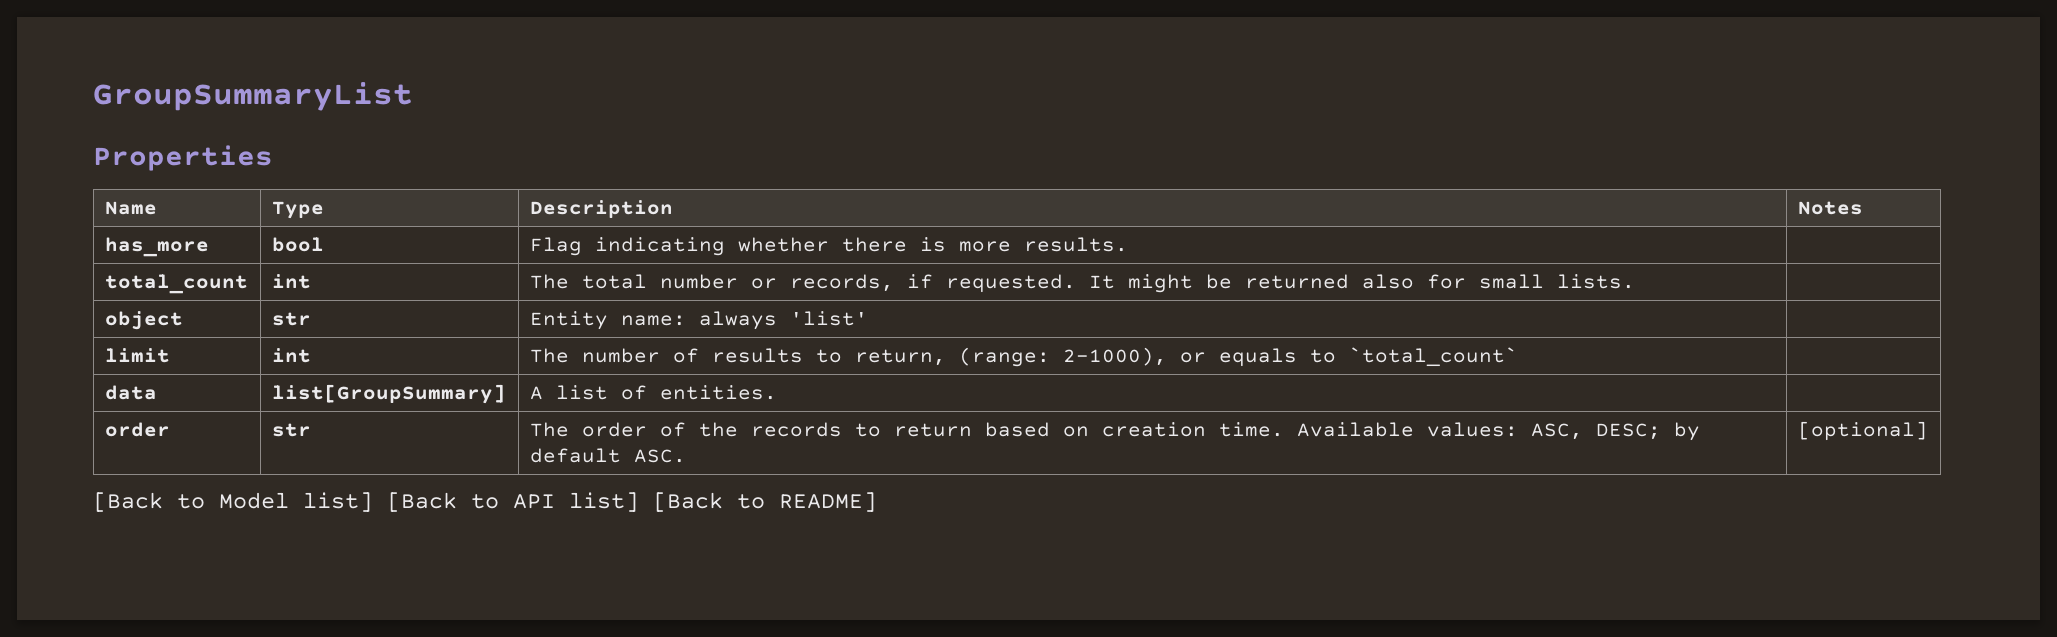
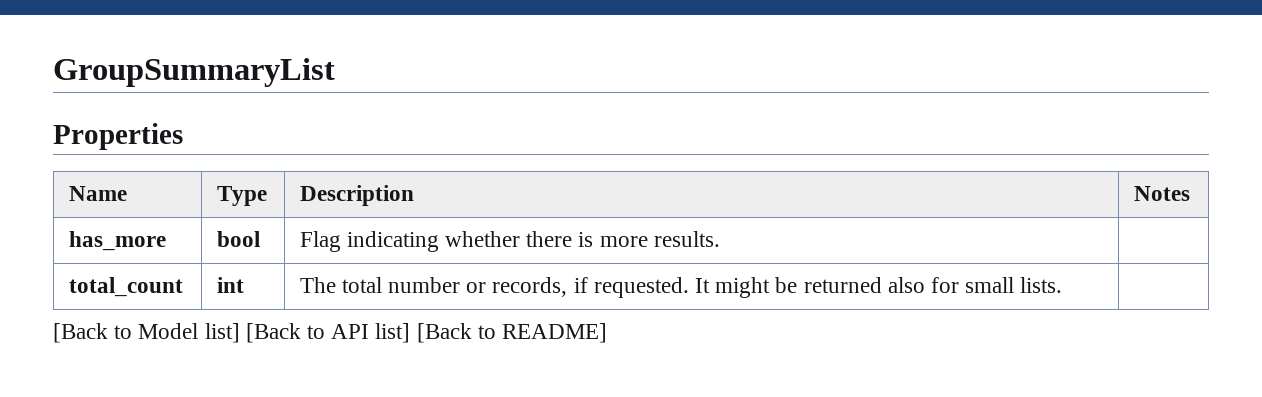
[104,311,183,330] [271,312,311,326] [529,311,868,330] [104,348,170,363] [271,348,311,363] [529,347,1518,367] [104,385,157,400] [271,384,506,404] [529,385,777,400] [104,422,170,437] [271,423,311,437] [529,422,1700,441] [529,448,686,463] [1797,421,1928,441] // object | str | Entity name: always 'list' | // limit | int | The number of results to return, (range: 2-1000), or equals to `total_count` | // data | list[GroupSummary] | A list of entities. | // order | str | The order of the records to return based on creation time. Available values: ASC, DESC; by default ASC. | [optional] -> (1063, 285) none

